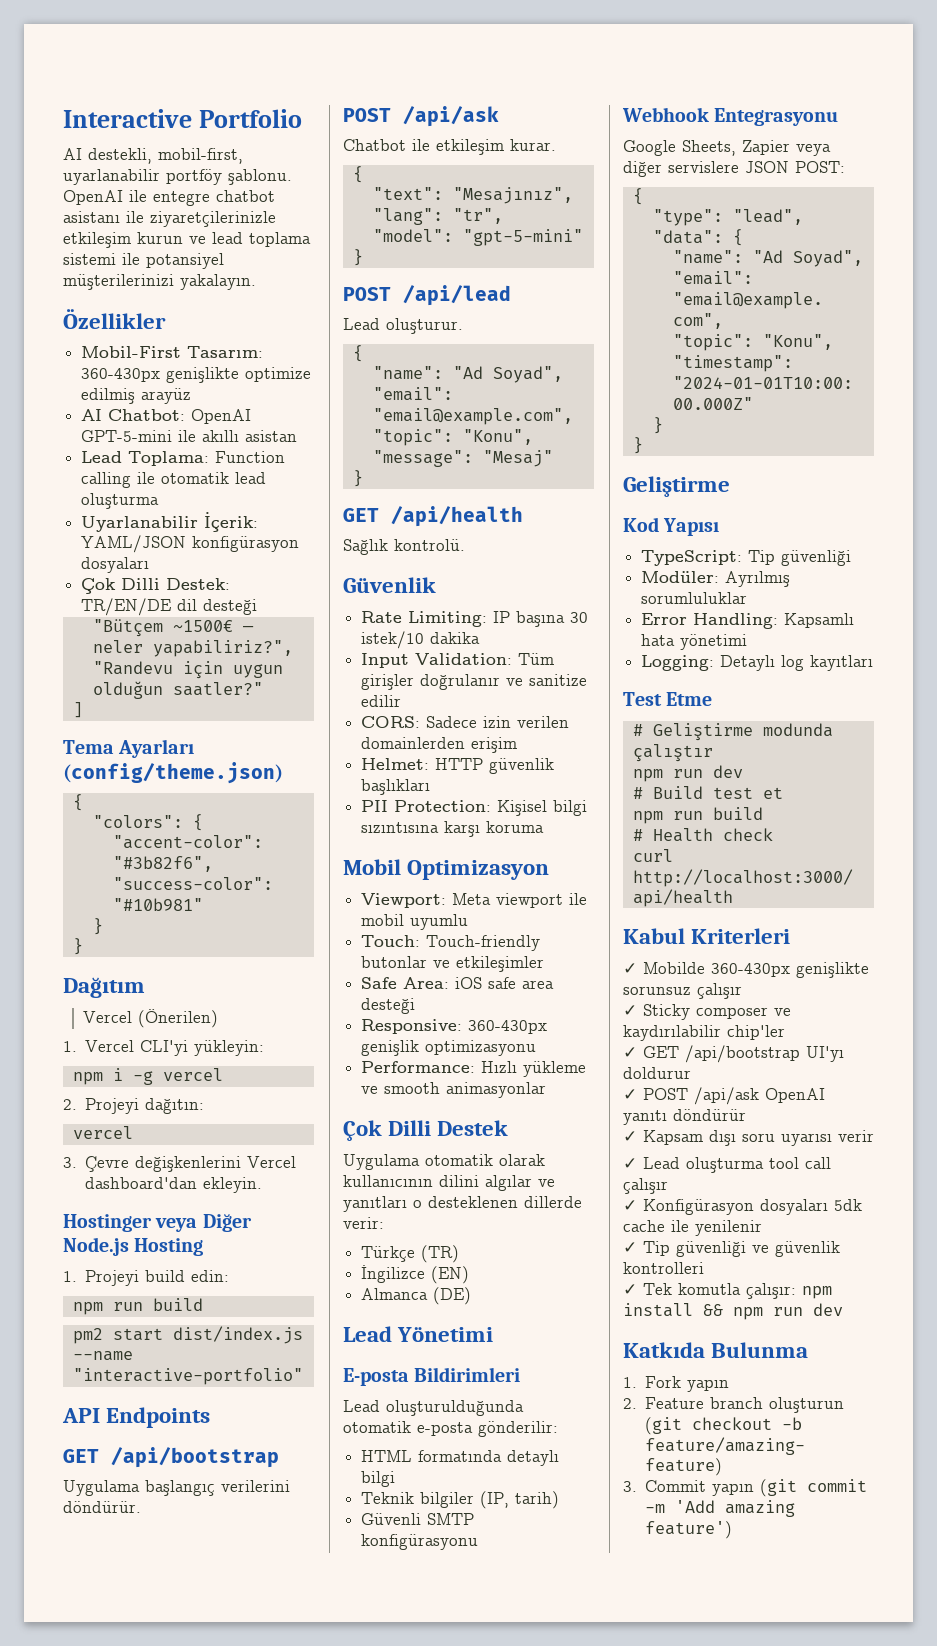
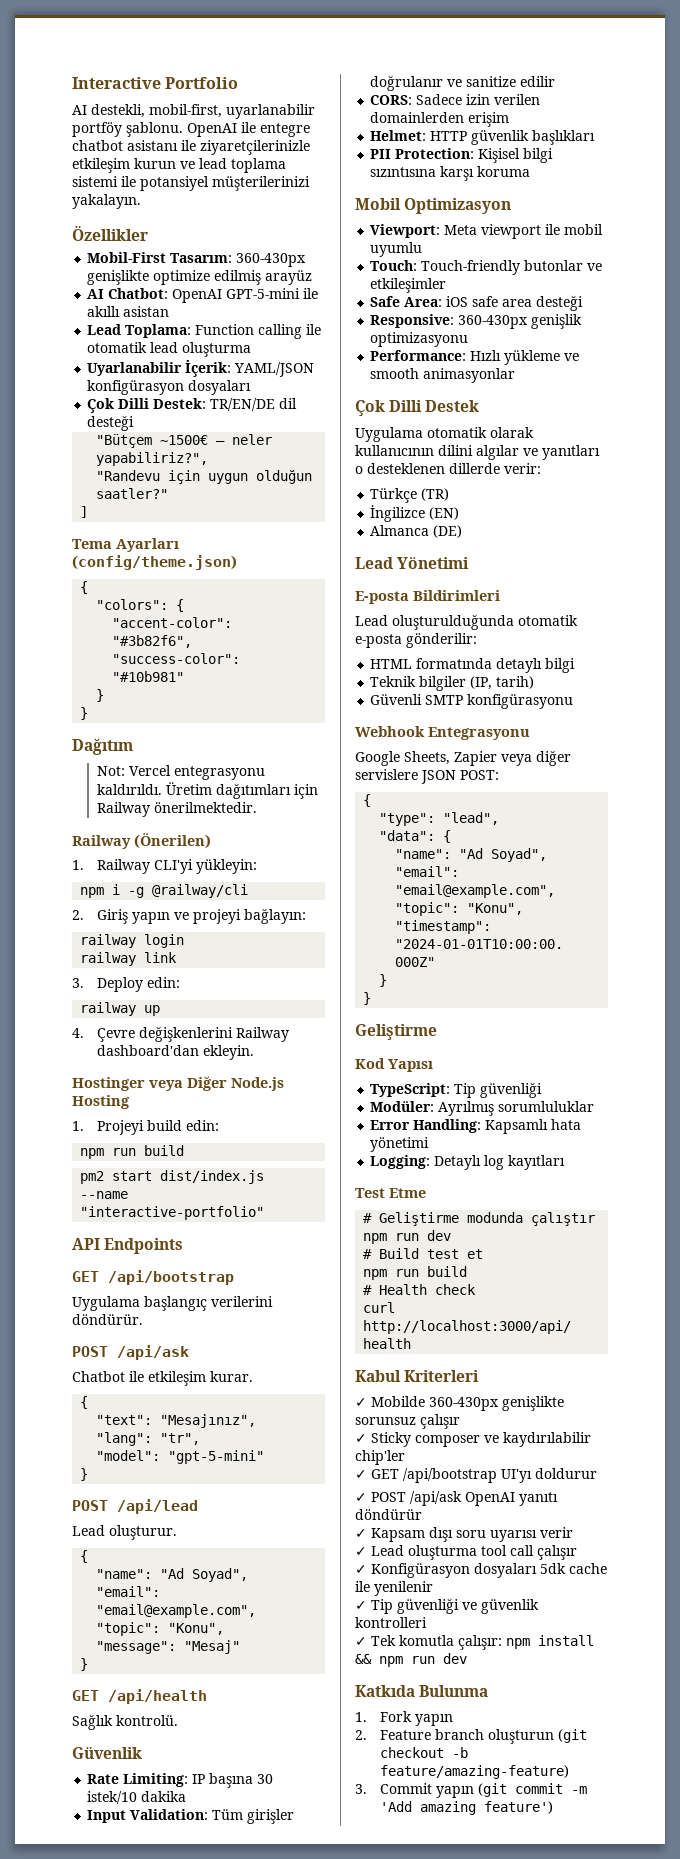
[83,1011,133,1023] Vercel -> [96,765,265,780] [96,782,318,799] [96,802,257,817] [72,835,131,849] Not: Vercel entegrasyonu kaldırıldı. Üretim dağıtımları için Railway önerilmektedir. // Railway
[85,1040,135,1052] Vercel -> [96,859,150,874] Railway
[162,1068,223,1081] [63,1098,205,1114] [72,1126,133,1139] [63,1157,77,1168] vercel // 2. Projeyi dağıtın: // vercel // 3. -> [152,884,249,898] [72,908,306,924] [80,934,185,948] [80,952,178,966] [72,977,180,992] [80,1002,161,1016] [72,1028,84,1038] @railway/cli // 2. Giriş yapın ve projeyi bağlayın: // railway login // railway link // 3. Deploy edin: // railway up // 4.
[247,1156,297,1168] Vercel -> [235,1027,289,1042] Railway

